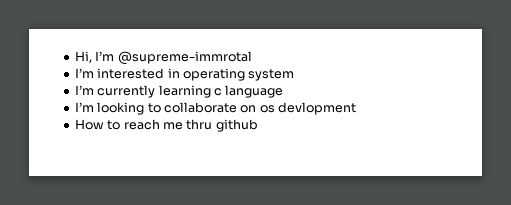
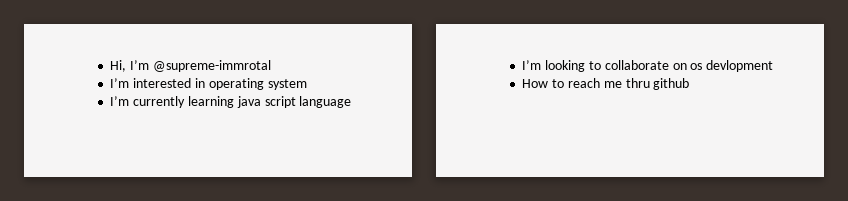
[213,88,222,96] c -> [236,96,296,108] java script

